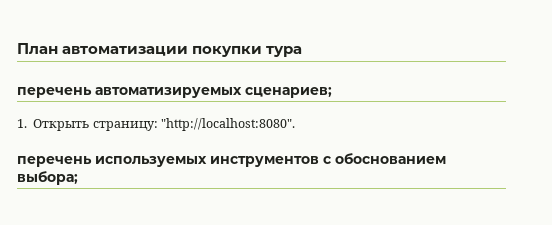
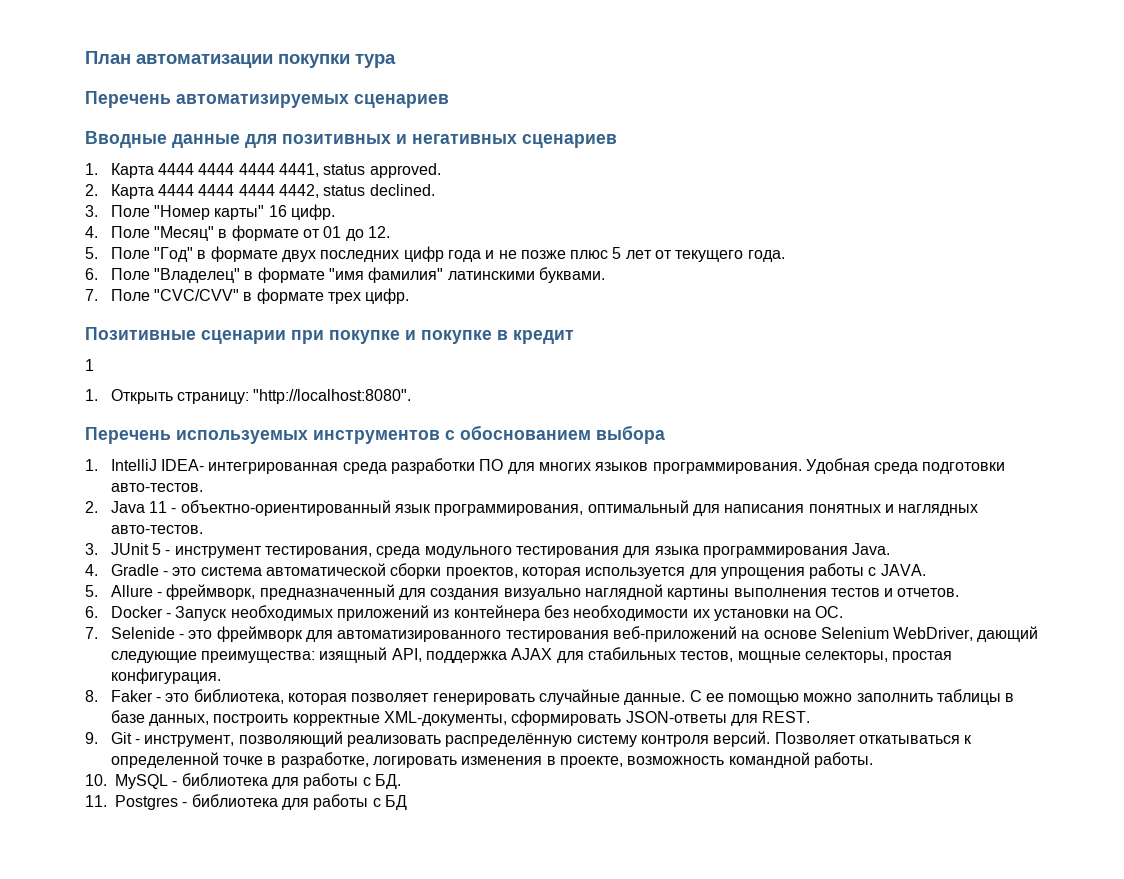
[17,87,332,98] перечень автоматизируемых сценариев; -> [85,91,449,108] [85,131,617,148] [85,163,441,178] [85,184,435,199] [85,204,335,220] [85,225,390,241] [85,246,785,262] [85,267,605,283] [85,288,410,304] [85,327,574,344] [85,359,94,371] Перечень автоматизируемых сценариев // Вводные данные для позитивных и негативных сценариев // 1. Карта 4444 4444 4444 4441, status approved. // 2. Карта 4444 4444 4444 4442, status declined. // 3. Поле "Номер карты" 16 цифр. // 4. Поле "Месяц" в формате от 01 до 12. // 5. Поле "Год" в формате двух последних цифр года и не позже плюс 5 лет от текущего года. // 6. Поле "Владелец" в формате "имя фамилия" латинскими буквами. // 7. Поле "CVC/CVV" в формате трех цифр. // Позитивные сценарии при покупке и покупке в кредит // 1
[17,156,92,167] перечень -> [85,427,171,444] Перечень
[17,171,78,185] выбора; -> [596,425,665,444] [85,458,1006,474] [110,483,203,492] [85,500,979,516] [110,525,203,534] [85,543,891,558] [85,563,926,579] [85,584,960,600] [85,605,844,621] [85,626,1039,642] [110,647,953,663] [110,668,221,684] [85,689,1015,705] [110,710,811,726] [85,731,973,747] [110,752,873,768] [85,773,401,789] [85,794,407,810] выбора // 1. IntelliJ IDEA- интегрированная среда разработки ПО для многих языков программирования. Удобная среда подготовки авто-тестов. // 2. Java 11 - объектно-ориентированный язык программирования, оптимальный для написания понятных и наглядных авто-тестов. // 3. JUnit 5 - инструмент тестирования, среда модульного тестирования для языка программирования Java. // 4. Gradle - это система автоматической сборки проектов, которая используется для упрощения работы с JAVA. // 5. Allure - фреймворк, предназначенный для создания визуально наглядной картины выполнения тестов и отчетов. // 6. Docker - Запуск необходимых приложений из контейнера без необходимости их установки на ОС. // 7. Selenide - это фреймворк для автоматизированного тестирования веб-приложений на основе Selenium WebDriver, дающий следующие преимущества: изящный API, поддержка AJAX для стабильных тестов, мощные селекторы, простая конфигурация. // 8. Faker - это библиотека, которая позволяет генерировать случайные данные. С ее помощью можно заполнить таблицы в базе данных, построить корректные XML-документы, сформировать JSON-ответы для REST. // 9. Git - инструмент, позволяющий реализовать распределённую систему контроля версий. Позволяет откатываться к определенной точке в разработке, логировать изменения в проекте, возможность командной работы. // 10. MySQL - библиотека для работы с БД. // 11. Postgres - библиотека для работы с БД

